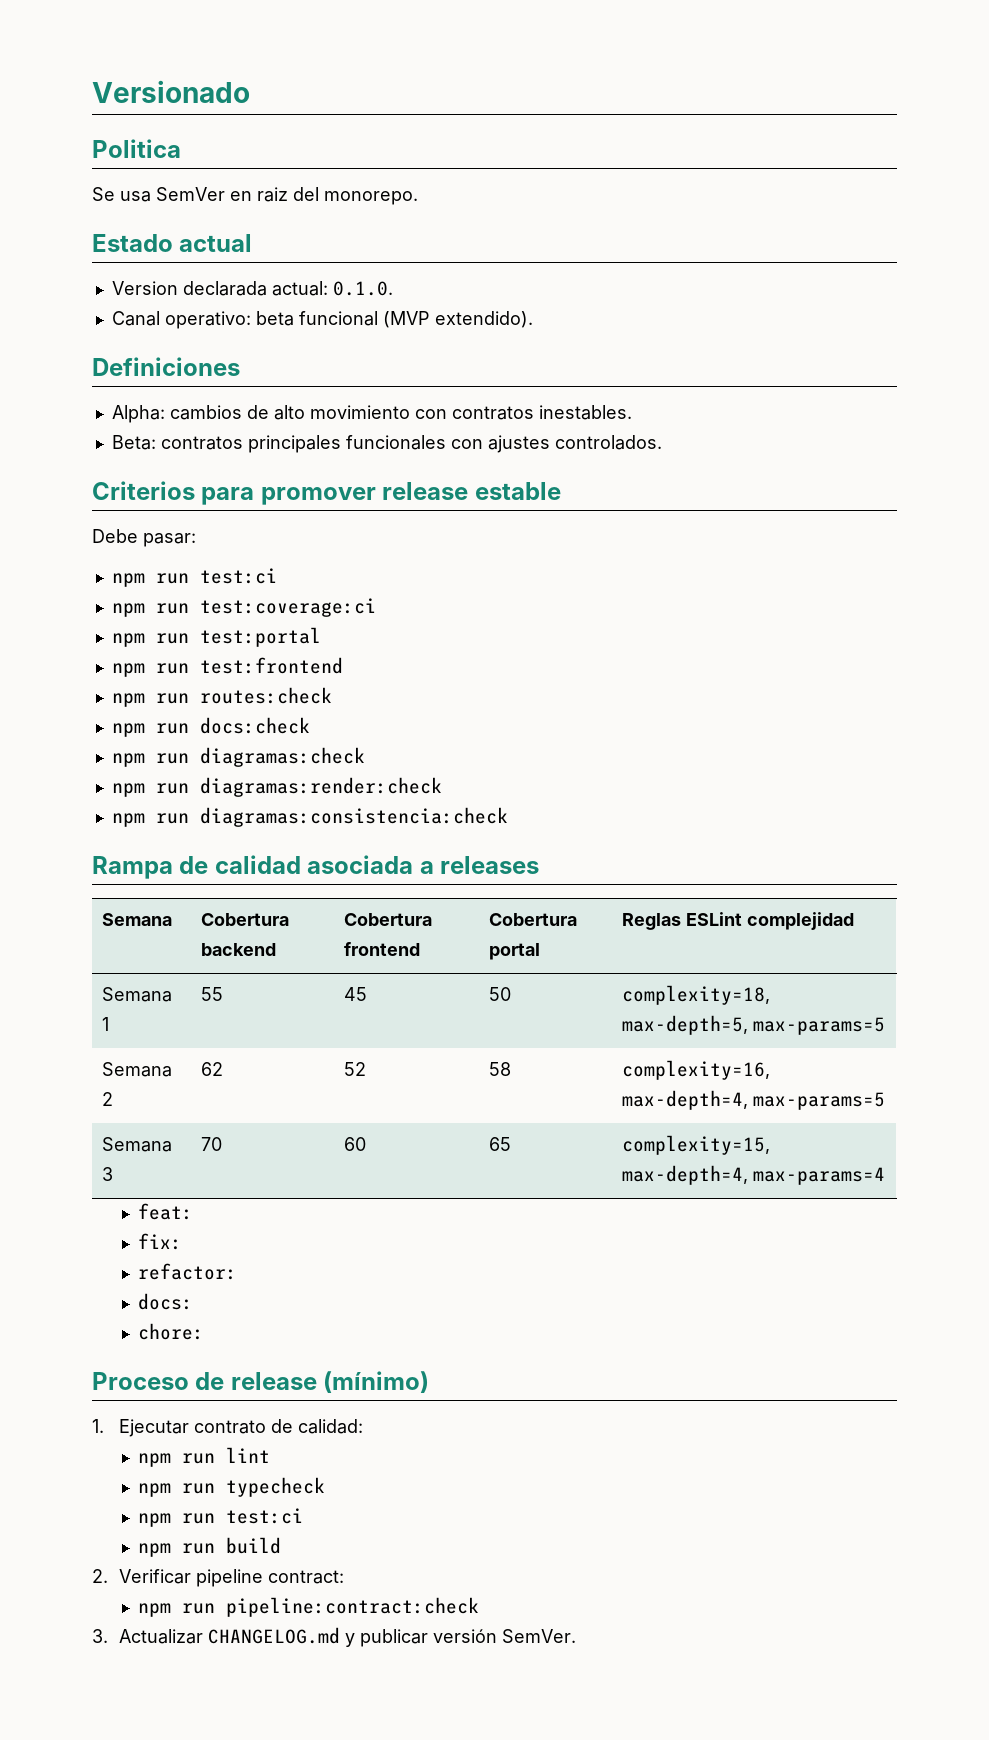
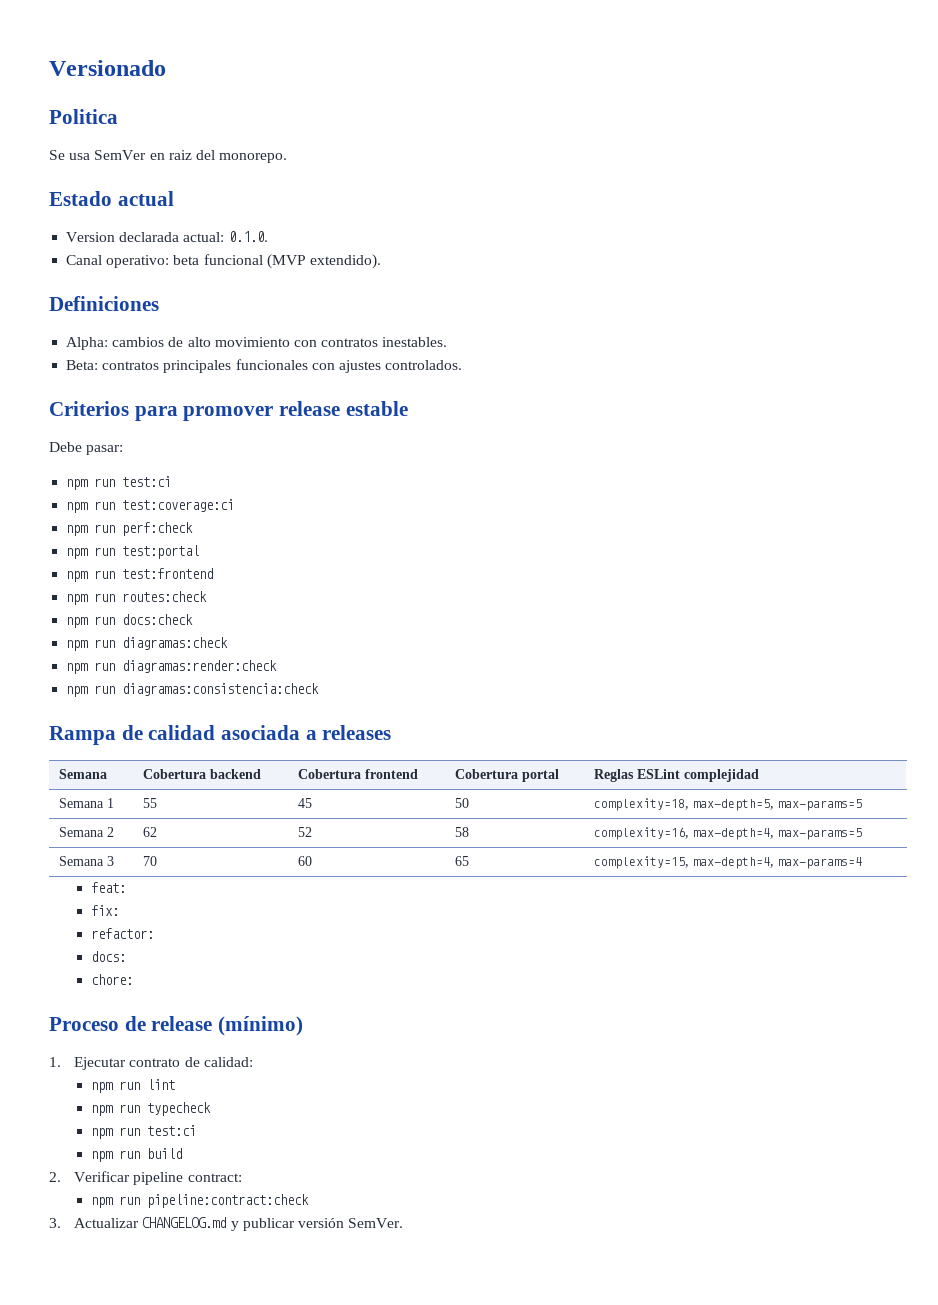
(376, 607) none -> [66,522,194,536] // npm run perf:check

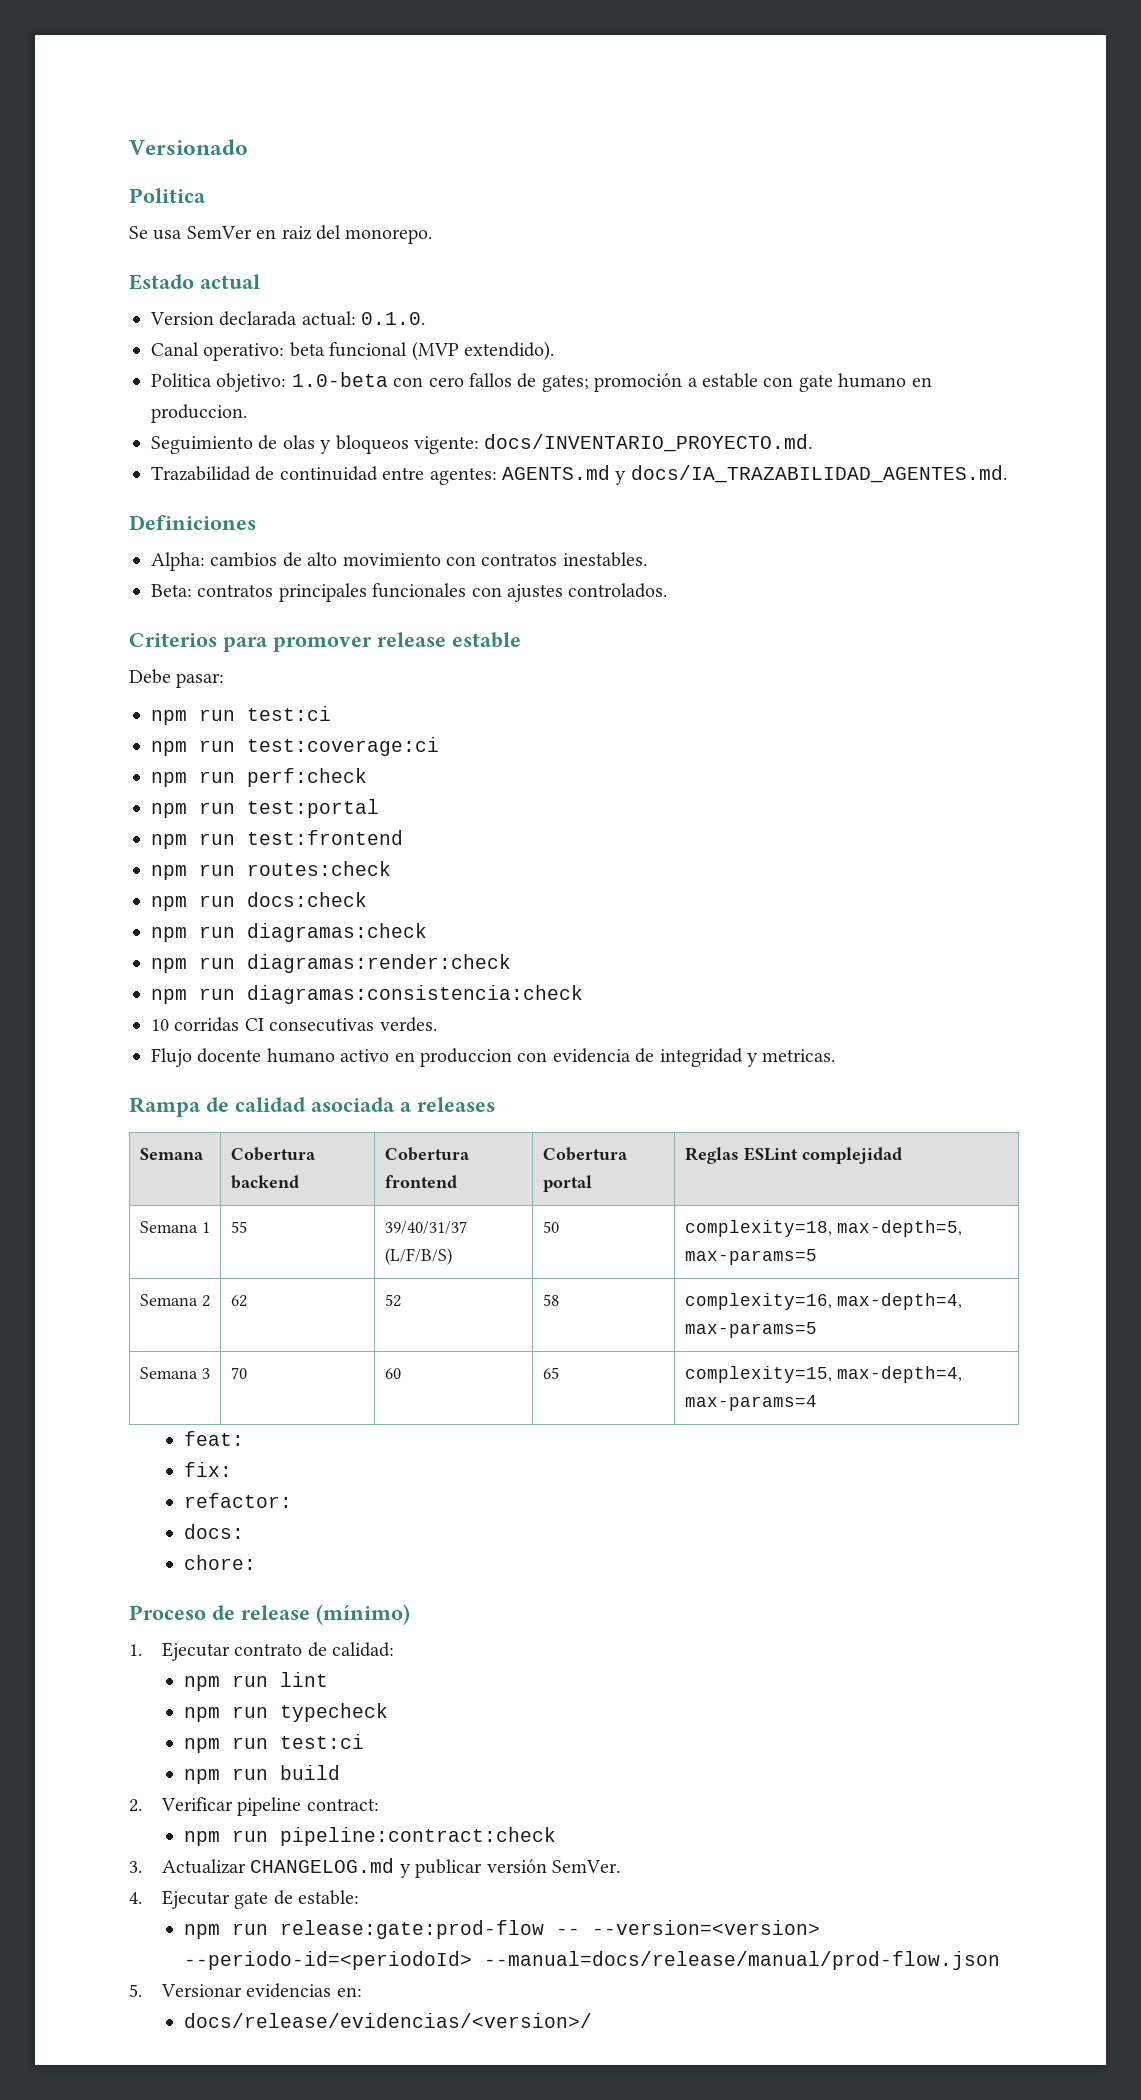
(381, 261) none -> [151,372,932,392] [151,404,247,423] [151,434,813,454] [151,465,1007,485] // Politica objetivo: 1.0-beta con cero fallos de gates; promoción a estable con gate humano en produccion. // Seguimiento de olas y bloqueos vigente: docs/INVENTARIO_PROYECTO.md. // Trazabilidad de continuidad entre agentes: AGENTS.md y docs/IA_TRAZABILIDAD_AGENTES.md.
(320, 689) none -> [151,1017,437,1032] [151,1048,836,1067] // 10 corridas CI consecutivas verdes. // Flujo docente humano activo en produccion con evidencia de integridad y metricas.
[297,798,312,808] 45 -> [384,1221,467,1234] [384,1248,452,1265] 39/40/31/37 (L/F/B/S)
(404, 1223) none -> [129,1890,360,1909] [184,1920,821,1939] [184,1951,1001,1970] [129,1983,362,1998] [184,2013,593,2028] // 4. Ejecutar gate de estable: // npm run release:gate:prod-flow -- --version=<version> --periodo-id=<periodoId> --manual=docs/release/manual/prod-flow.json // 5. Versionar evidencias en: // docs/release/evidencias/<version>/

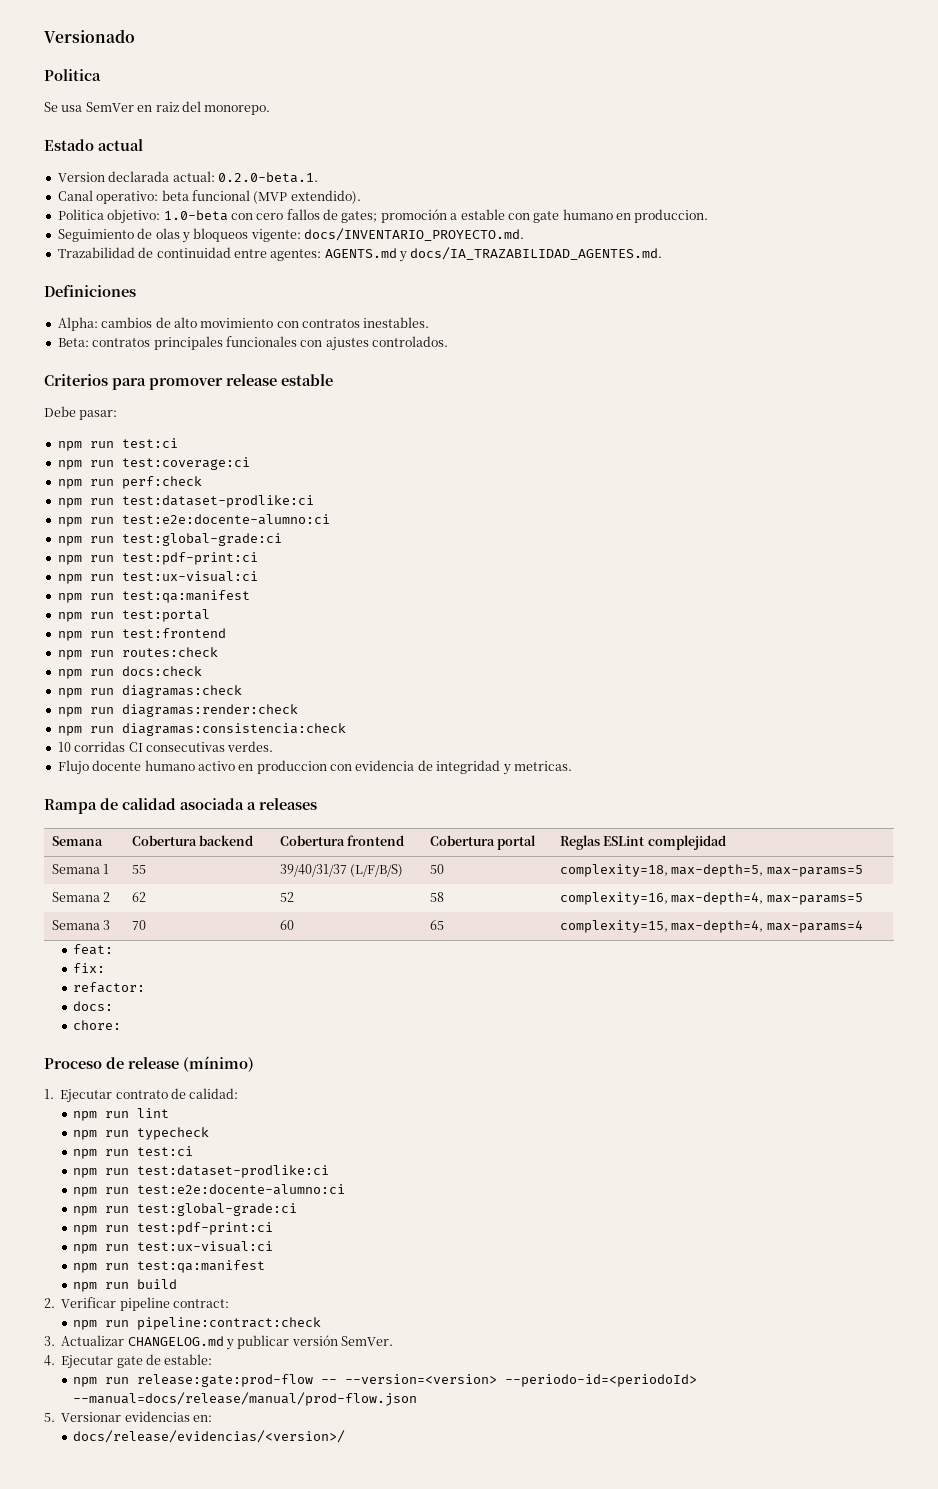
[361,312,426,325] 0.1.0. -> [217,172,318,183] 0.2.0-beta.1.
(367, 777) none -> [57,495,314,508] [57,514,330,527] [57,533,282,546] [57,552,258,565] [57,571,258,584] [57,590,250,603] // npm run test:dataset-prodlike:ci // npm run test:e2e:docente-alumno:ci // npm run test:global-grade:ci // npm run test:pdf-print:ci // npm run test:ux-visual:ci // npm run test:qa:manifest
(365, 1741) none -> [73,1165,330,1178] [73,1184,346,1197] [73,1203,298,1216] [73,1222,274,1235] [73,1241,274,1254] [73,1260,266,1273] // npm run test:dataset-prodlike:ci // npm run test:e2e:docente-alumno:ci // npm run test:global-grade:ci // npm run test:pdf-print:ci // npm run test:ux-visual:ci // npm run test:qa:manifest

